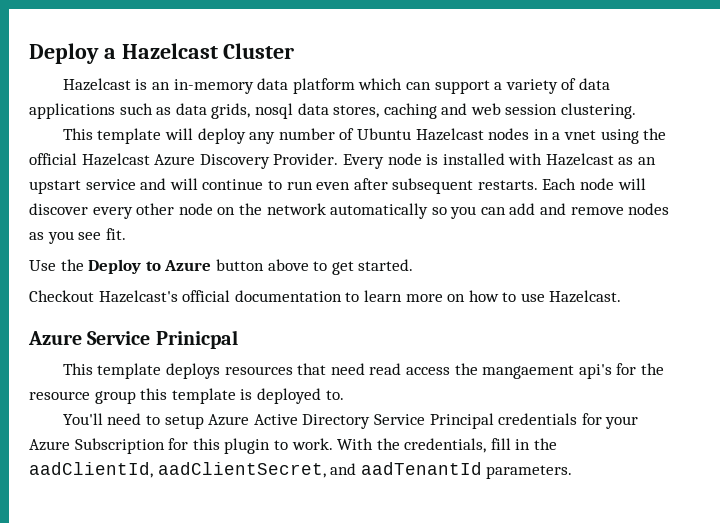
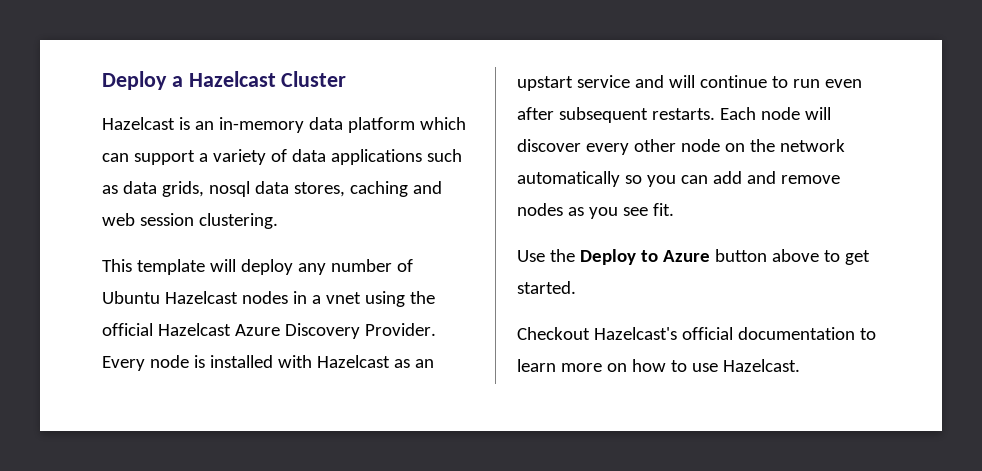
[28,330,238,349] [62,363,664,379] [29,388,344,404] [62,413,639,429] [29,438,558,454] [29,462,573,479] // Azure Service Prinicpal // This template deploys resources that need read access the mangaement api's for the resource group this template is deployed to. // You'll need to setup Azure Active Directory Service Principal credentials for your Azure Subscription for this plugin to work. With the credentials, fill in the aadClientId, aadClientSecret, and aadTenantId parameters. -> (800, 365) none

